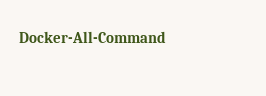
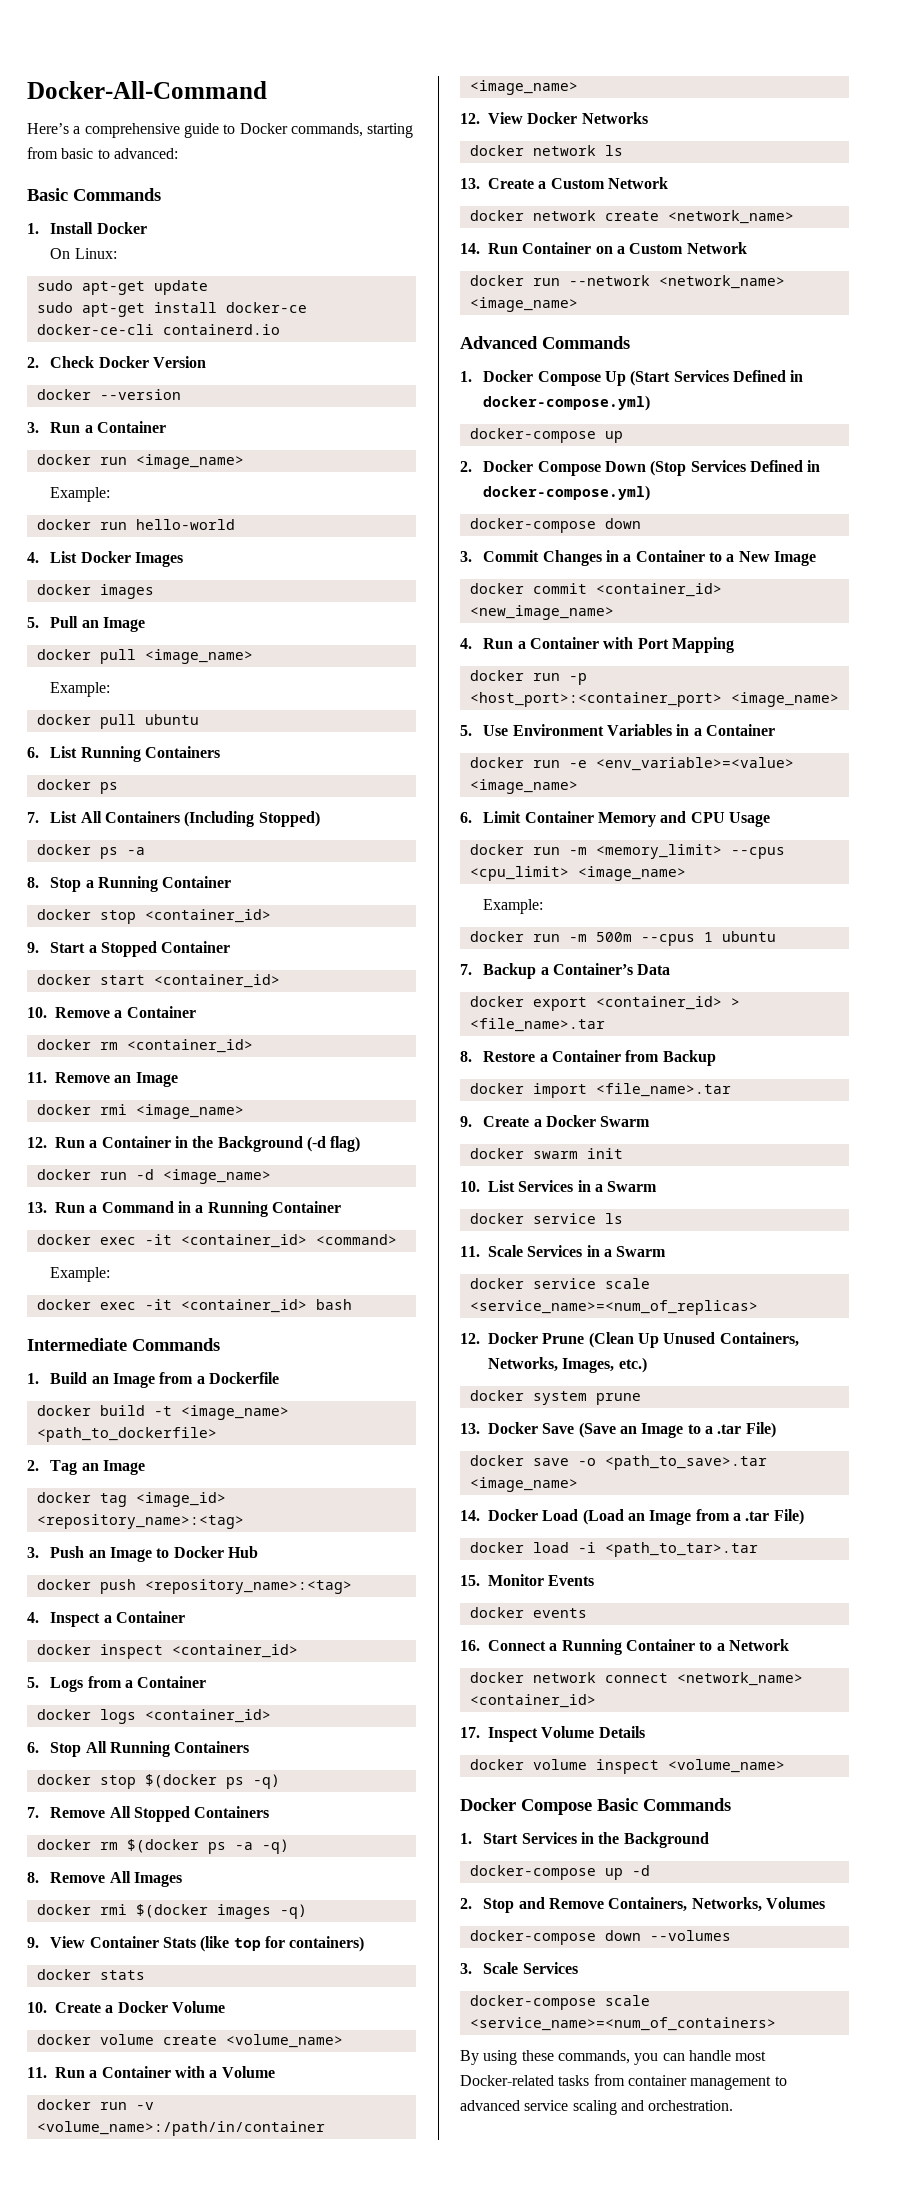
(166, 37) none -> [27,123,414,138] [27,147,178,159] [27,188,161,201] [27,222,147,234] [50,248,117,259] [36,280,208,295] [36,302,307,317] [36,324,280,335] [27,356,207,368] [36,389,181,400] [27,421,167,433] [36,454,244,469] [50,487,111,502] [36,519,235,530] [27,551,184,567] [36,584,154,599] [27,616,146,632] [36,649,253,664] [50,682,111,697] [36,714,199,729] [27,746,221,762] [36,779,118,794] [27,811,320,827] [36,844,145,859] [27,876,232,892] [36,909,271,924] [27,941,231,957] [36,974,280,988] [27,1006,196,1018] [36,1039,253,1053] [27,1072,178,1087] [36,1104,244,1119] [27,1136,361,1152] [36,1169,271,1184] [27,1201,341,1217] [36,1234,397,1248] [50,1267,111,1282] [36,1299,352,1313] [27,1338,220,1351] [27,1372,280,1388] [36,1405,289,1420] [36,1427,217,1442] [27,1460,146,1475] [36,1492,226,1507] [36,1514,244,1529] [27,1546,259,1562] [36,1579,352,1594] [27,1611,186,1627] [36,1644,298,1659] [27,1676,207,1692] [36,1709,271,1724] [27,1741,250,1757] [36,1774,280,1789] [27,1806,270,1822] [36,1839,289,1854] [27,1871,183,1887] [36,1904,307,1919] [27,1936,365,1952] [36,1969,145,1980] [27,2001,225,2013] [36,2034,343,2048] [27,2066,275,2078] [36,2099,154,2110] [36,2121,325,2136] [469,80,578,95] [460,112,648,124] [469,145,623,156] [460,177,668,189] [469,210,794,224] [460,242,747,254] [469,275,785,289] [469,297,578,312] [460,336,630,349] [460,370,804,386] [483,395,651,411] [469,428,623,443] [460,460,821,476] [483,485,651,501] [469,518,641,533] [460,550,816,566] [469,583,722,597] [469,605,614,620] [460,637,735,653] [469,670,587,685] [469,692,839,707] [460,724,776,736] [469,757,794,771] [469,779,578,794] [460,811,771,827] [469,844,785,859] [469,866,686,881] [483,899,544,914] [469,931,776,946] [460,963,671,979] [469,996,740,1011] [469,1018,605,1032] [460,1050,716,1066] [469,1083,731,1098] [460,1115,651,1127] [469,1148,623,1159] [460,1180,658,1192] [469,1213,623,1224] [460,1245,667,1257] [469,1278,650,1289] [469,1300,758,1315] [460,1332,799,1348] [488,1357,647,1373] [469,1390,641,1405] [460,1422,776,1438] [469,1455,767,1470] [469,1477,578,1492] [460,1509,804,1525] [469,1542,758,1557] [460,1574,595,1586] [469,1607,587,1618] [460,1639,789,1655] [469,1672,803,1686] [469,1694,596,1708] [460,1726,645,1742] [469,1759,785,1774] [460,1798,731,1815] [460,1832,709,1848] [469,1865,650,1880] [460,1897,826,1913] [469,1930,731,1945] [460,1962,578,1974] [469,1995,650,2010] [469,2017,776,2031] [460,2050,767,2065] [460,2074,787,2090] [460,2100,734,2115] // Here’s a comprehensive guide to Docker commands, starting from basic to advanced: // Basic Commands // 1. Install Docker // On Linux: // sudo apt-get update // sudo apt-get install docker-ce docker-ce-cli containerd.io // 2. Check Docker Version // docker --version // 3. Run a Container // docker run <image_name> // Example: // docker run hello-world // 4. List Docker Images // docker images // 5. Pull an Image // docker pull <image_name> // Example: // docker pull ubuntu // 6. List Running Containers // docker ps // 7. List All Containers (Including Stopped) // docker ps -a // 8. Stop a Running Container // docker stop <container_id> // 9. Start a Stopped Container // docker start <container_id> // 10. Remove a Container // docker rm <container_id> // 11. Remove an Image // docker rmi <image_name> // 12. Run a Container in the Background (-d flag) // docker run -d <image_name> // 13. Run a Command in a Running Container // docker exec -it <container_id> <command> // Example: // docker exec -it <container_id> bash // Intermediate Commands // 1. Build an Image from a Dockerfile // docker build -t <image_name> <path_to_dockerfile> // 2. Tag an Image // docker tag <image_id> <repository_name>:<tag> // 3. Push an Image to Docker Hub // docker push <repository_name>:<tag> // 4. Inspect a Container // docker inspect <container_id> // 5. Logs from a Container // docker logs <container_id> // 6. Stop All Running Containers // docker stop $(docker ps -q) // 7. Remove All Stopped Containers // docker rm $(docker ps -a -q) // 8. Remove All Images // docker rmi $(docker images -q) // 9. View Container Stats (like top for containers) // docker stats // 10. Create a Docker Volume // docker volume create <volume_name> // 11. Run a Container with a Volume // docker run -v <volume_name>:/path/in/container <image_name> // 12. View Docker Networks // docker network ls // 13. Create a Custom Network // docker network create <network_name> // 14. Run Container on a Custom Network // docker run --network <network_name> <image_name> // Advanced Commands // 1. Docker Compose Up (Start Services Defined in docker-compose.yml) // docker-compose up // 2. Docker Compose Down (Stop Services Defined in docker-compose.yml) // docker-compose down // 3. Commit Changes in a Container to a New Image // docker commit <container_id> <new_image_name> // 4. Run a Container with Port Mapping // docker run -p <host_port>:<container_port> <image_name> // 5. Use Environment Variables in a Container // docker run -e <env_variable>=<value> <image_name> // 6. Limit Container Memory and CPU Usage // docker run -m <memory_limit> --cpus <cpu_limit> <image_name> // Example: // docker run -m 500m --cpus 1 ubuntu // 7. Backup a Container’s Data // docker export <container_id> > <file_name>.tar // 8. Restore a Container from Backup // docker import <file_name>.tar // 9. Create a Docker Swarm // docker swarm init // 10. List Services in a Swarm // docker service ls // 11. Scale Services in a Swarm // docker service scale <service_name>=<num_of_replicas> // 12. Docker Prune (Clean Up Unused Containers, Networks, Images, etc.) // docker system prune // 13. Docker Save (Save an Image to a .tar File) // docker save -o <path_to_save>.tar <image_name> // 14. Docker Load (Load an Image from a .tar File) // docker load -i <path_to_tar>.tar // 15. Monitor Events // docker events // 16. Connect a Running Container to a Network // docker network connect <network_name> <container_id> // 17. Inspect Volume Details // docker volume inspect <volume_name> // Docker Compose Basic Commands // 1. Start Services in the Background // docker-compose up -d // 2. Stop and Remove Containers, Networks, Volumes // docker-compose down --volumes // 3. Scale Services // docker-compose scale <service_name>=<num_of_containers> // By using these commands, you can handle most Docker-related tasks from container management to advanced service scaling and orchestration.

